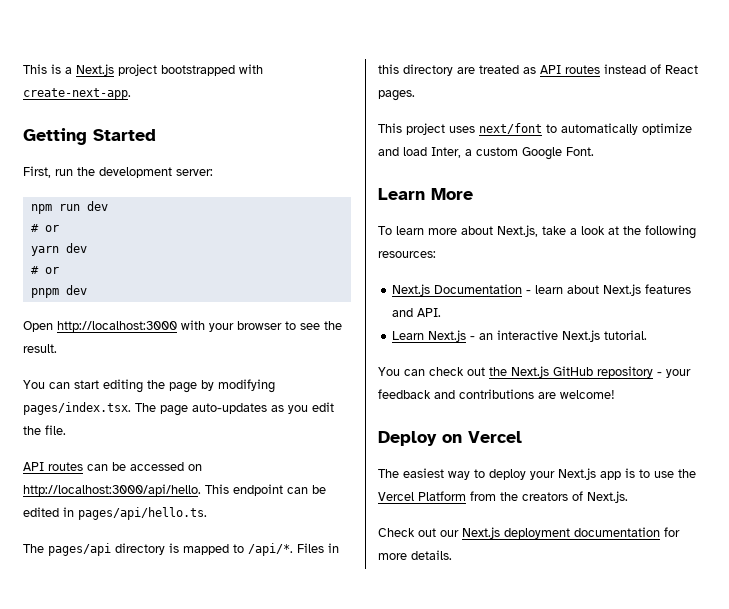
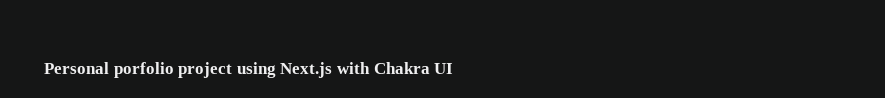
[23,64,263,76] [23,88,131,100] [23,128,156,145] [23,166,213,178] [30,201,108,214] [30,224,59,232] [30,243,87,256] [30,266,59,274] [30,285,87,298] [23,320,342,332] [23,344,57,353] [23,379,275,393] [23,402,334,416] [23,425,66,435] [23,462,202,471] [23,484,326,496] [23,507,207,520] [23,543,339,556] [378,64,698,76] [378,90,415,101] [378,123,692,135] [378,147,594,160] [378,188,473,200] [378,225,696,239] [378,251,436,258] [392,284,692,296] [392,308,442,317] [392,330,648,342] [378,366,691,378] [378,389,615,399] [378,431,522,446] [378,468,696,480] [378,491,628,503] [378,527,680,539] [378,550,452,560] This is a Next.js project bootstrapped with create-next-app. // Getting Started // First, run the development server: // npm run dev // # or // yarn dev // # or // pnpm dev // Open http://localhost:3000 with your browser to see the result. // You can start editing the page by modifying pages/index.tsx. The page auto-updates as you edit the file. // API routes can be accessed on http://localhost:3000/api/hello. This endpoint can be edited in pages/api/hello.ts. // The pages/api directory is mapped to /api/*. Files in this directory are treated as API routes instead of React pages. // This project uses next/font to automatically optimize and load Inter, a custom Google Font. // Learn More // To learn more about Next.js, take a look at the following resources: // Next.js Documentation - learn about Next.js features and API. // Learn Next.js - an interactive Next.js tutorial. // You can check out the Next.js GitHub repository - your feedback and contributions are welcome! // Deploy on Vercel // The easiest way to deploy your Next.js app is to use the Vercel Platform from the creators of Next.js. // Check out our Next.js deployment documentation for more details. -> [44,62,454,78] Personal porfolio project using Next.js with Chakra UI

